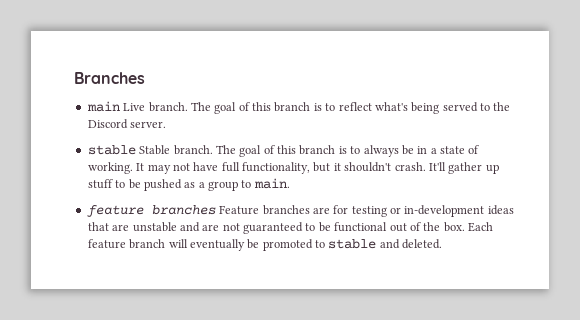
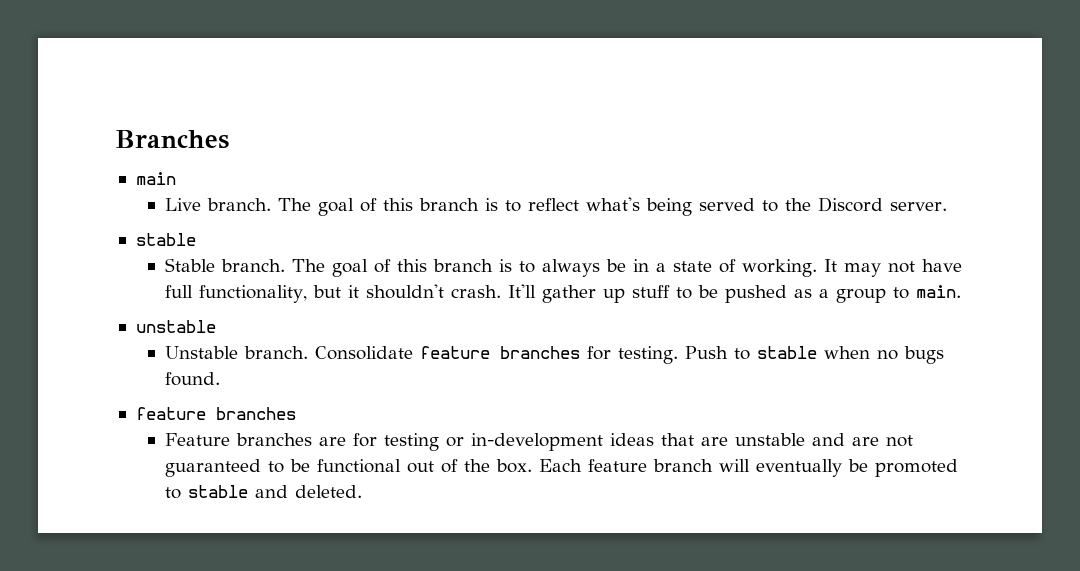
(120, 106) none -> (176, 178) //
(136, 150) none -> (196, 239) //
[86,205,216,217] feature branches -> [135,320,216,333] [165,346,945,364] [165,372,221,386] [135,407,296,420] unstable // Unstable branch. Consolidate feature branches for testing. Push to stable when no bugs found. // feature branches //

